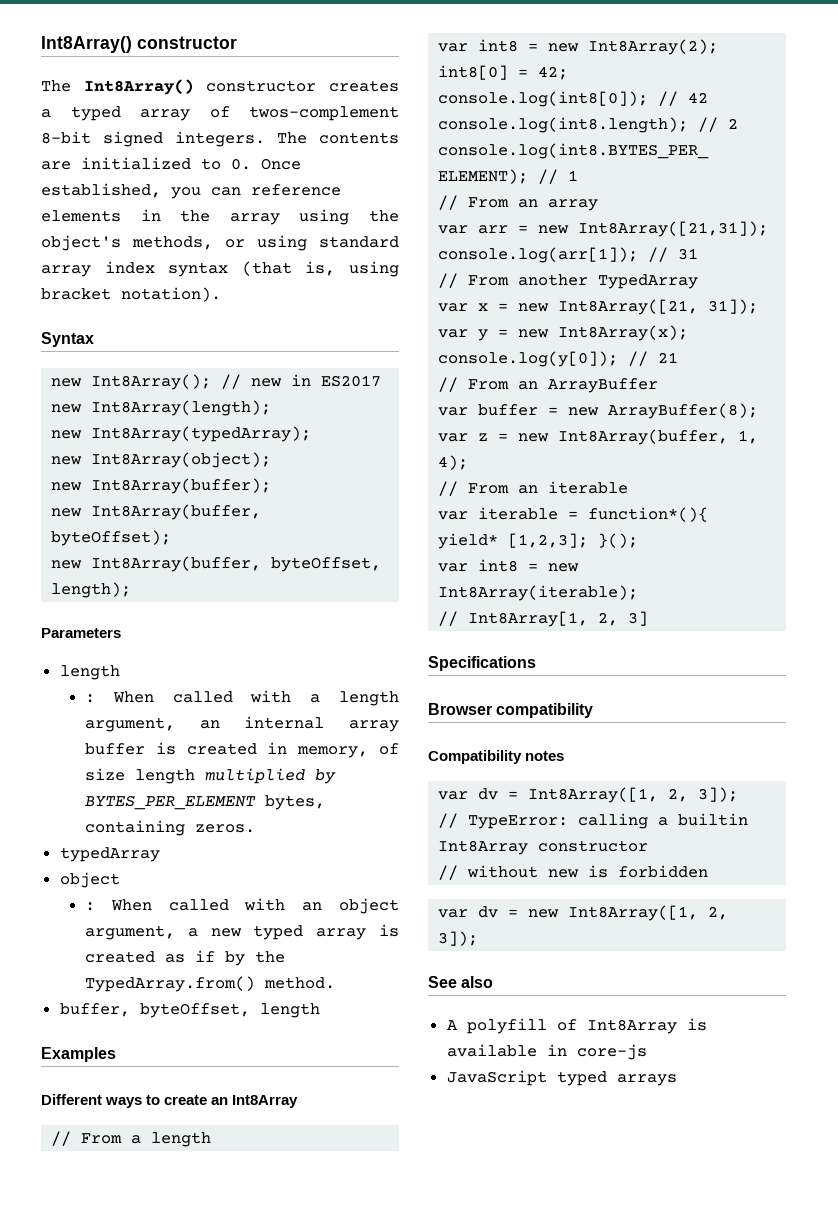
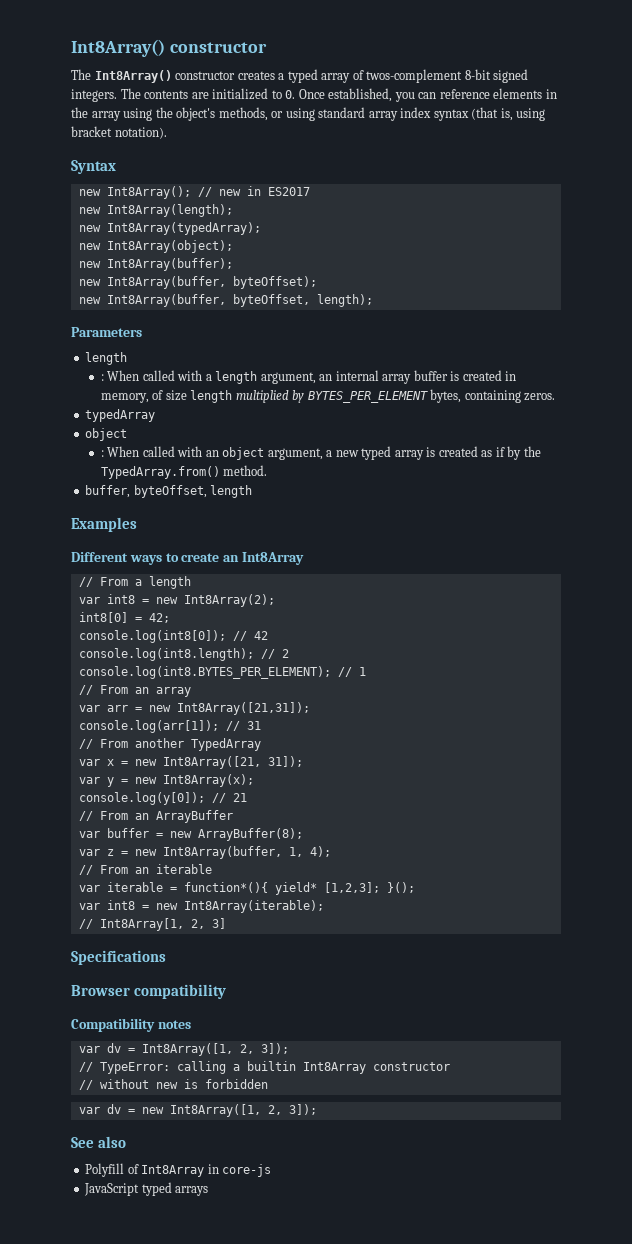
[446,1018,707,1034] [446,1044,537,1057] A polyfill of Int8Array is available -> [85,1163,205,1177] Polyfill of Int8Array

